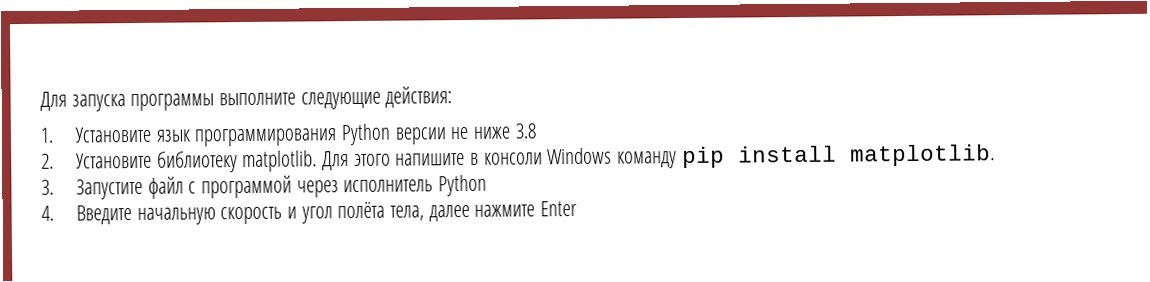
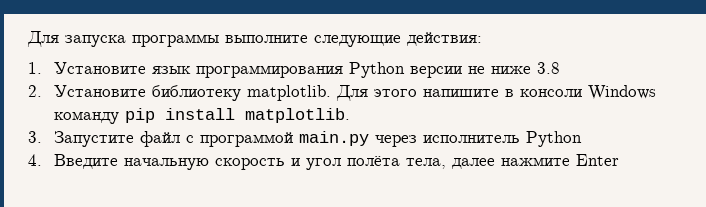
(292, 187) none -> [298,131,369,146] main.py

